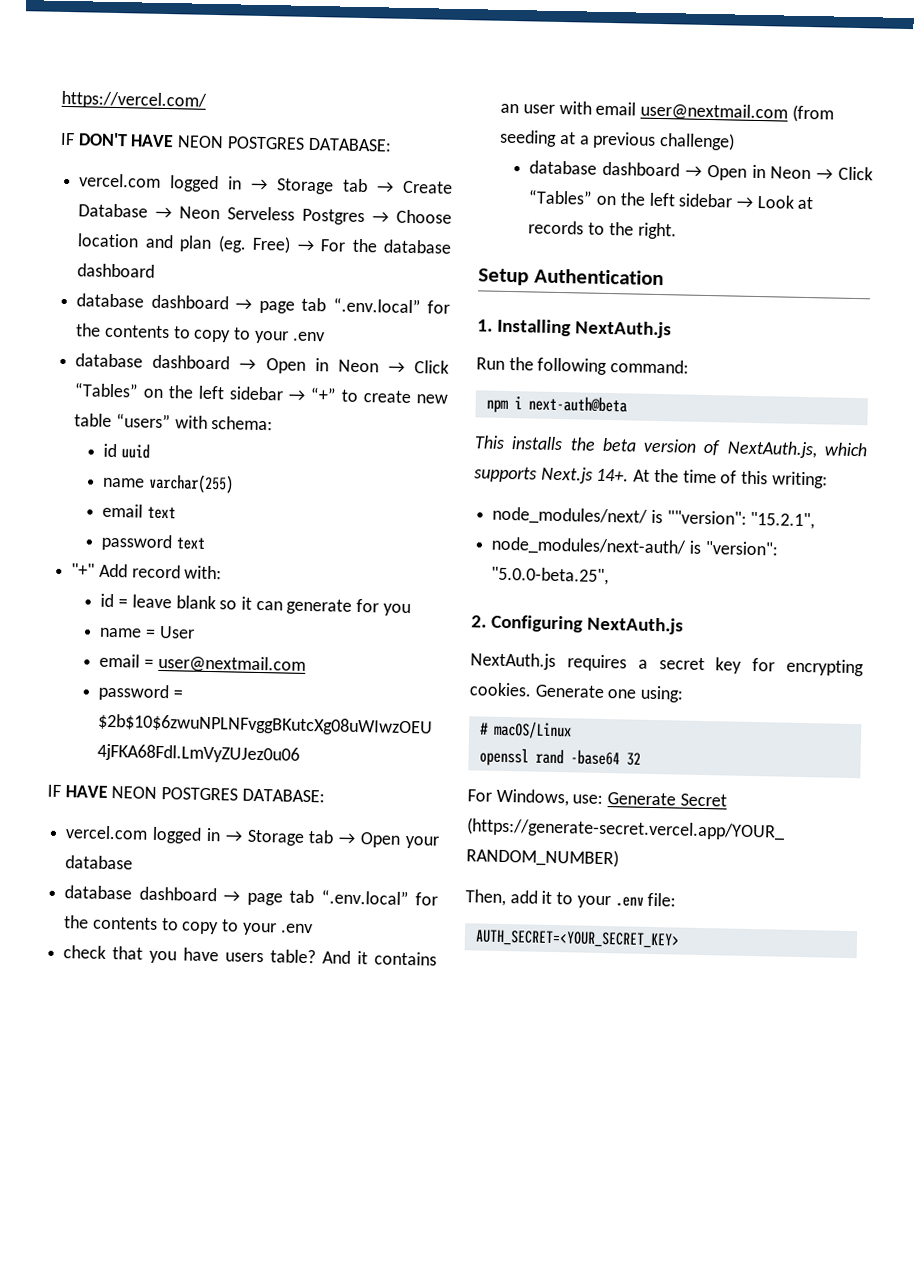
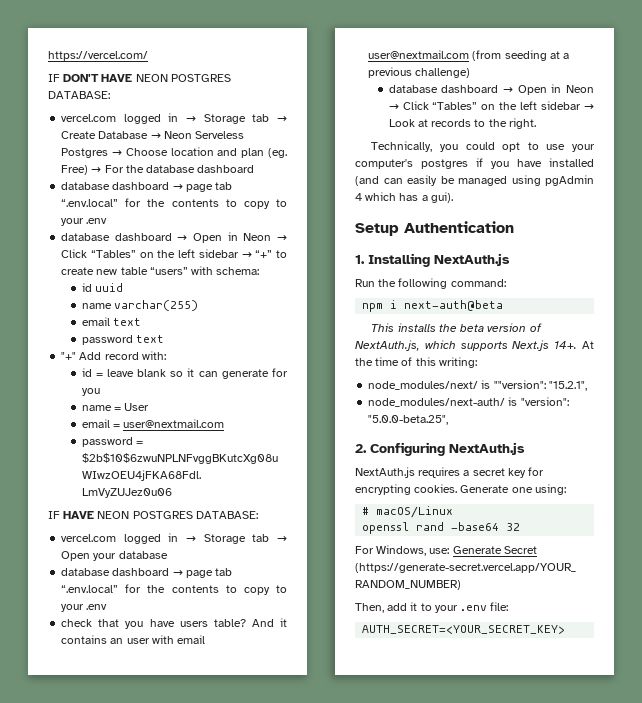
(677, 231) none -> [371,141,595,152] [355,158,594,169] [355,175,594,186] [355,192,453,203] // Technically, you could opt to use your computer's postgres if you have installed (and can easily be managed using pgAdmin 4 which has a gui).

